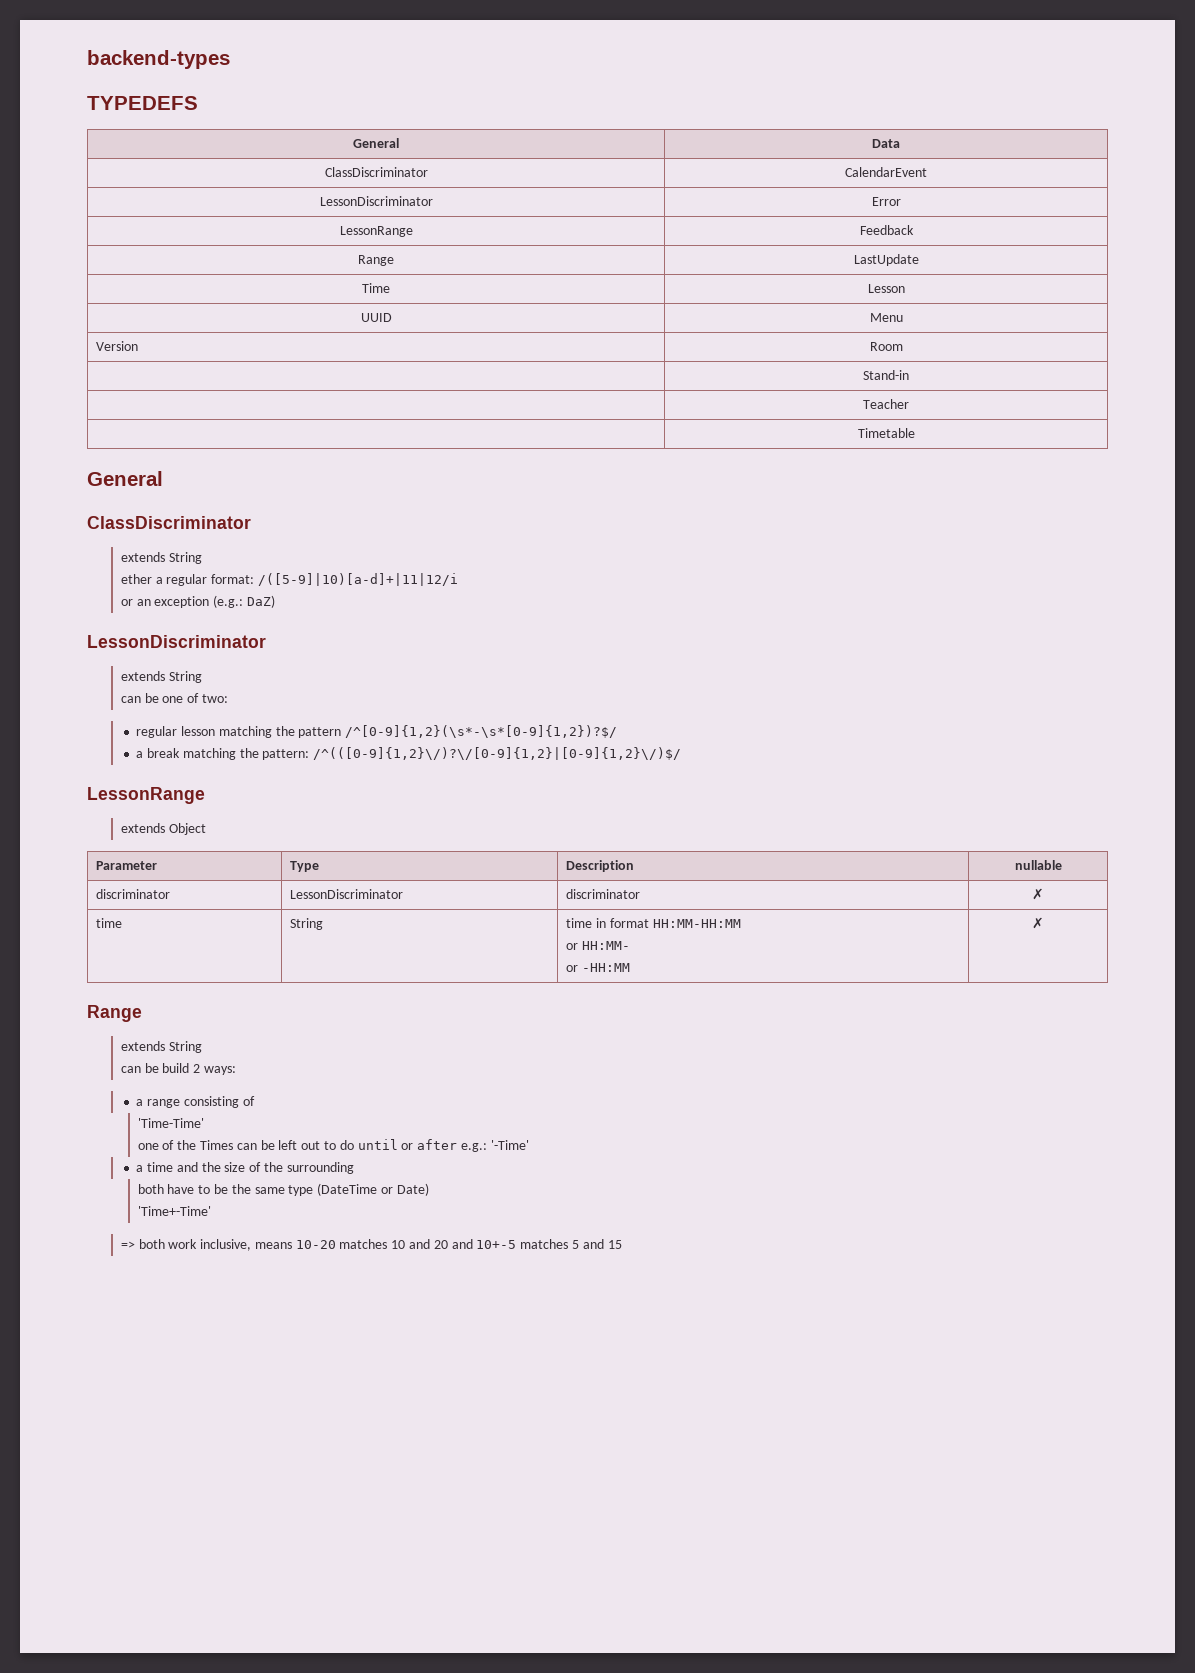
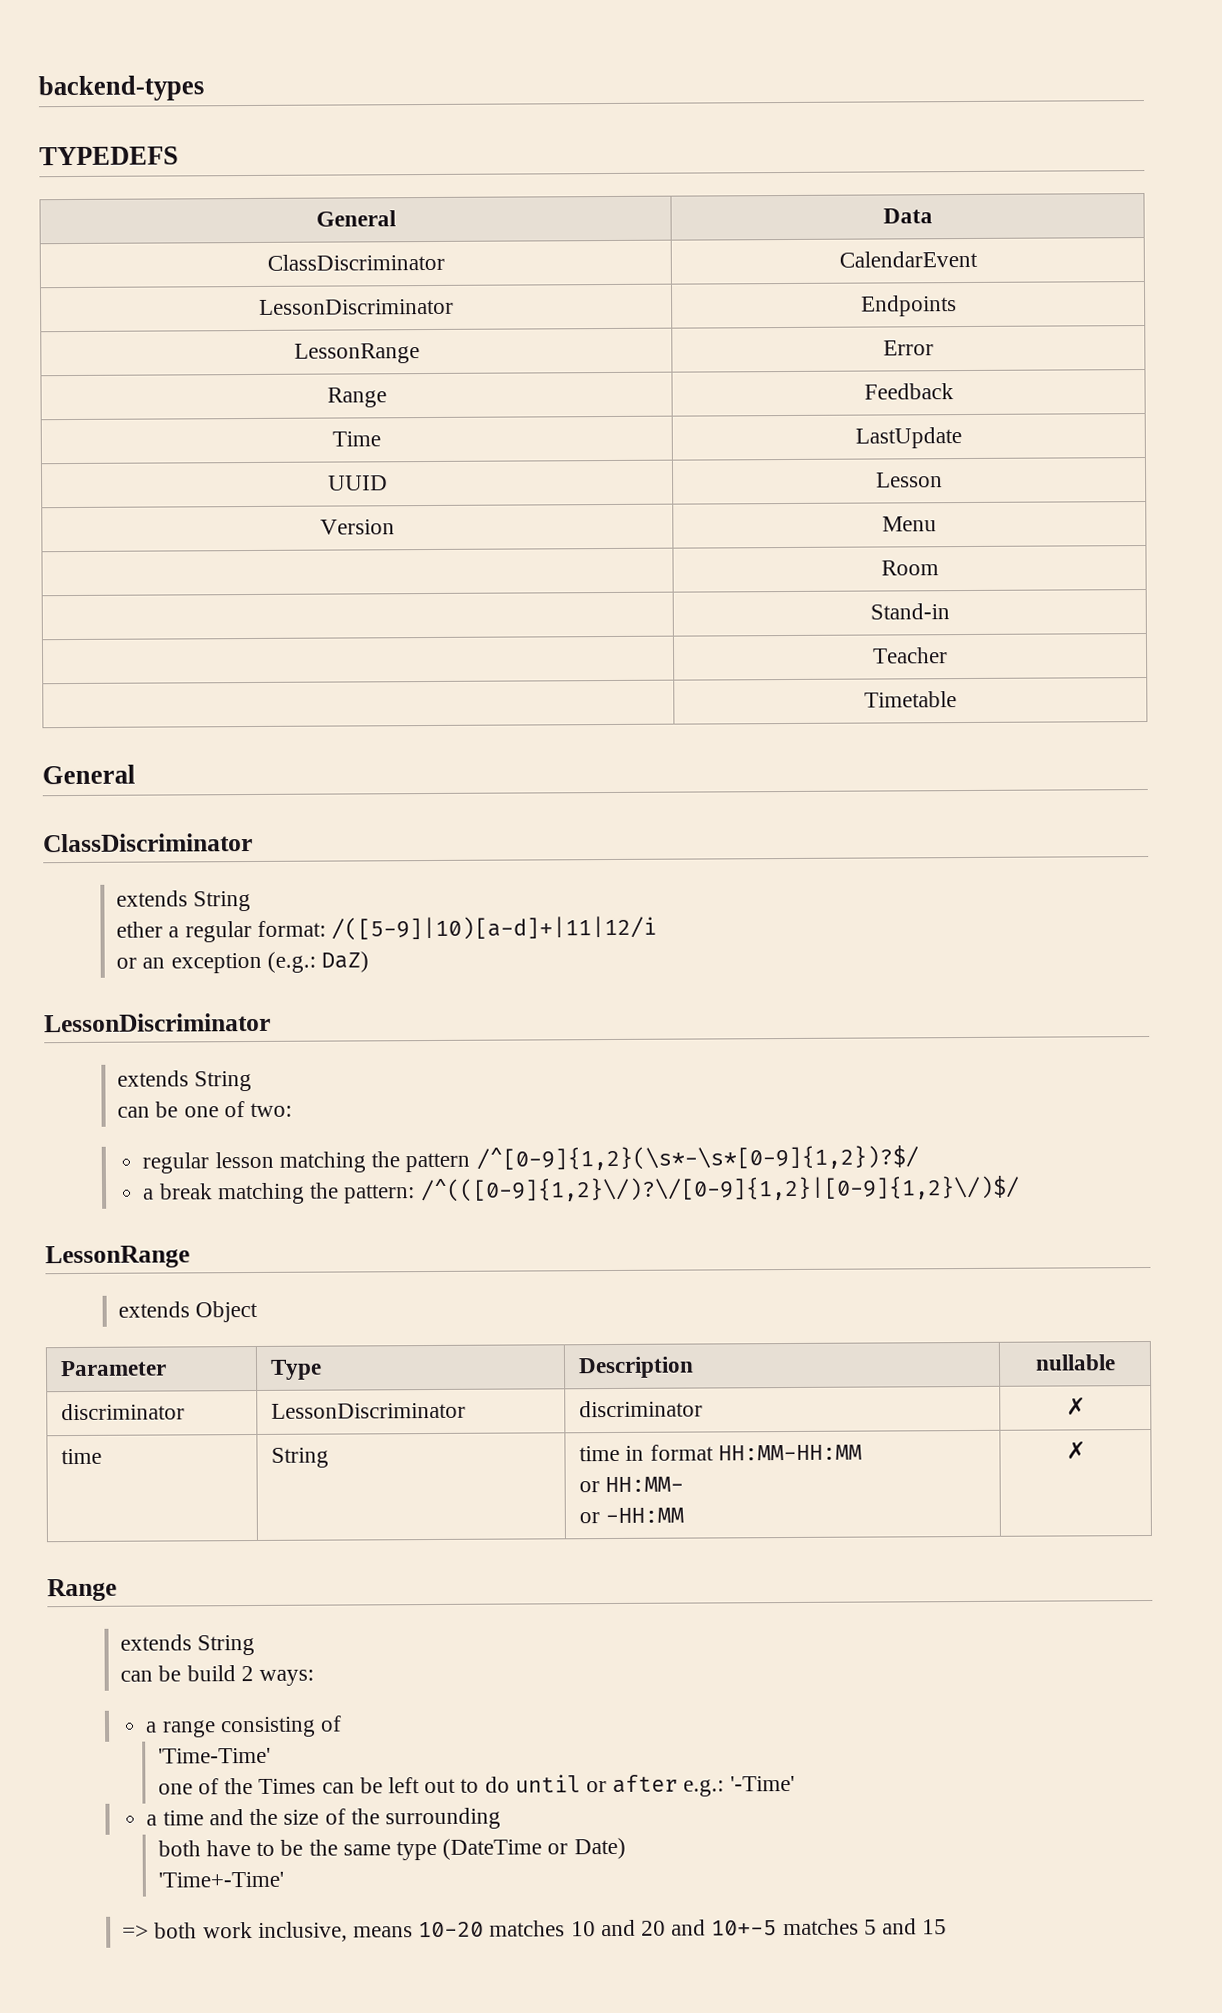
[871,197,901,206] Error -> [860,295,957,317] Endpoints
[859,225,914,235] Feedback -> [883,340,934,356] Error
[853,254,919,266] LastUpdate -> [863,383,954,400] Feedback
[867,284,905,293] Lesson -> [855,427,962,449] LastUpdate
(392, 317) none -> [876,472,943,488] [320,519,395,535] | Lesson // Version
[96,341,139,351] Version -> (937, 524) none

